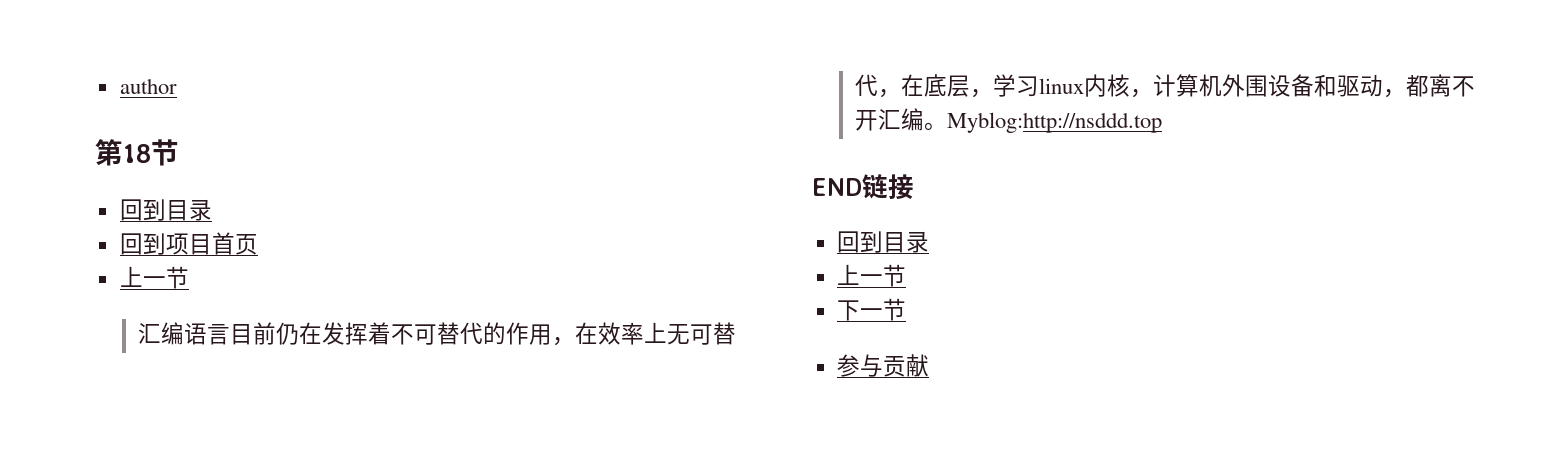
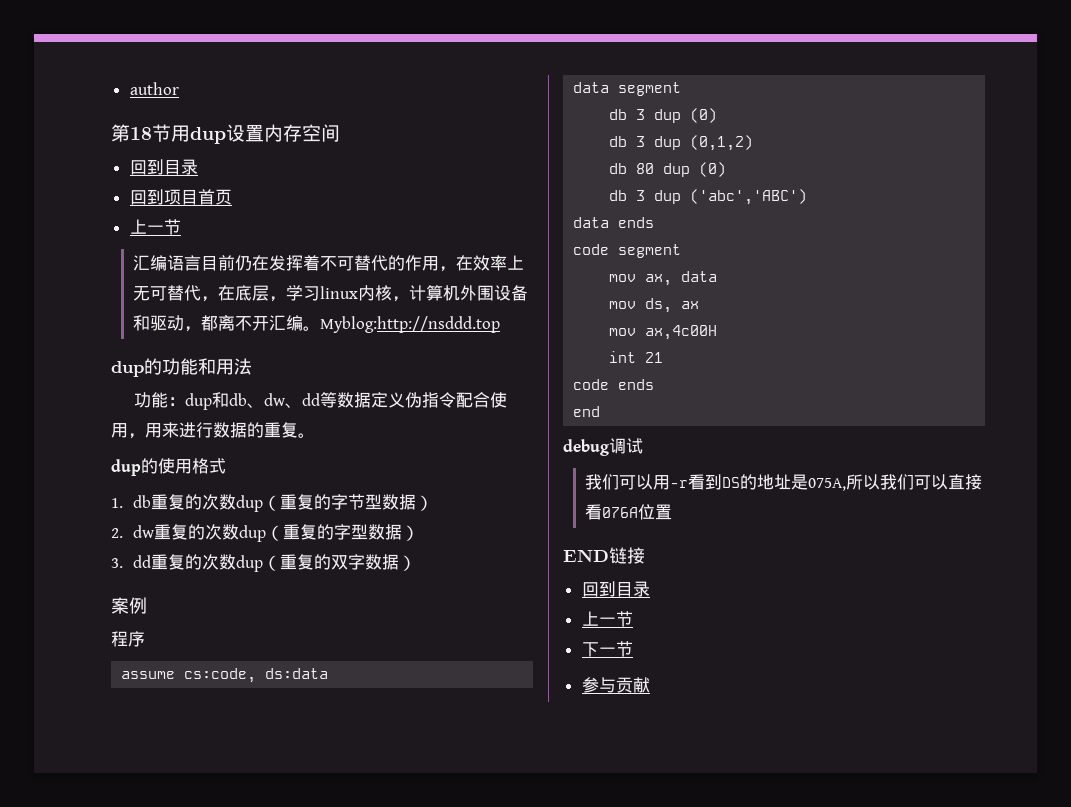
(179, 152) none -> [171,124,340,144] 用dup设置内存空间
(1163, 122) none -> [111,358,252,377] [134,392,508,410] [111,422,315,439] [111,458,226,476] [111,494,434,512] [111,524,420,542] [111,554,417,572] [111,597,147,614] [111,631,145,647] [121,668,329,683] [573,82,682,96] [609,108,718,123] [609,135,754,151] [609,162,727,177] [609,189,808,205] [573,217,655,228] [573,244,682,258] [609,271,718,286] [609,298,700,313] [609,325,718,340] [609,351,664,363] [573,379,655,390] [573,406,601,417] [563,438,643,456] [585,474,983,491] [585,504,673,520] // dup的功能和用法 // 功能：dup和db、dw、dd等数据定义伪指令配合使用，用来进行数据的重复。 // dup的使用格式 // 1. db重复的次数dup（重复的字节型数据） // 2. dw重复的次数dup（重复的字型数据） // 3. dd重复的次数dup（重复的双字数据） // 案例 // 程序 // assume cs:code, ds:data // data segment // db 3 dup (0) // db 3 dup (0,1,2) // db 80 dup (0) // db 3 dup ('abc','ABC') // data ends // code segment // mov ax, data // mov ds, ax // mov ax,4c00H // int 21 // code ends // end // debug调试 // 我们可以用-r看到DS的地址是075A,所以我们可以直接看076A位置

